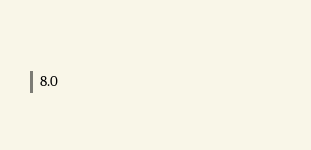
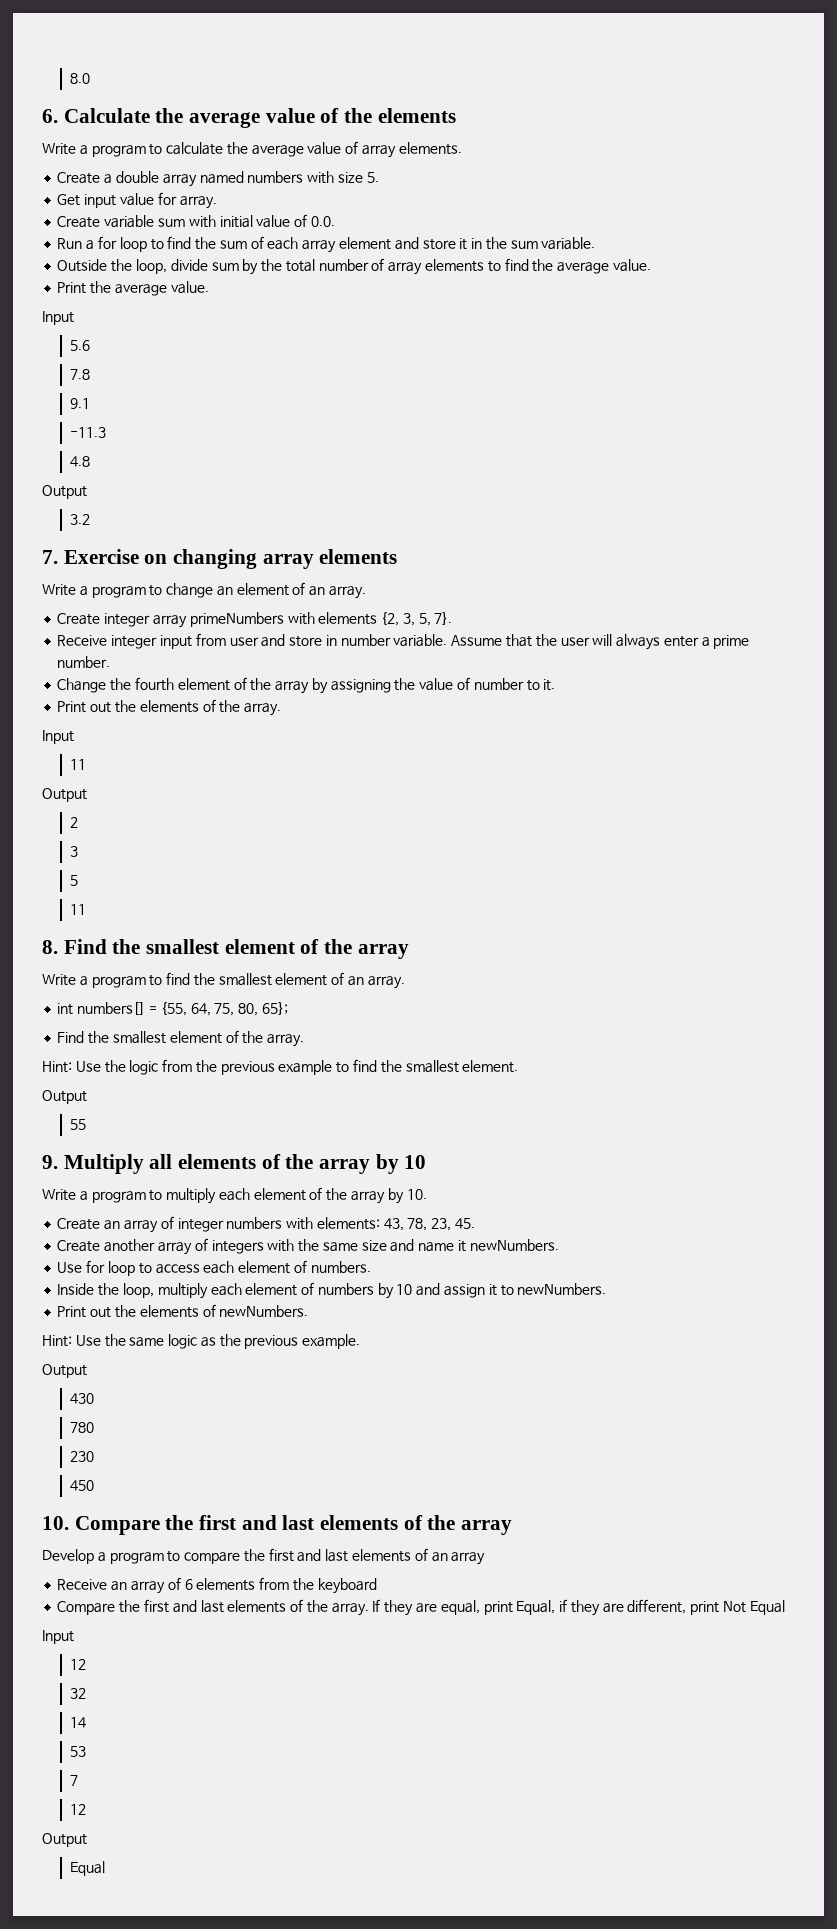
(59, 81) none -> [42,108,456,128] [42,141,462,158] [57,171,379,187] [57,192,217,209] [57,214,335,228] [57,236,596,253] [57,258,651,275] [57,281,209,296] [42,311,74,325] [69,340,90,351] [69,369,90,380] [69,398,90,409] [69,427,106,438] [69,456,90,467] [42,485,87,499] [69,514,90,525] [42,549,398,569] [42,582,367,599] [57,612,453,628] [57,633,750,650] [57,656,111,668] [57,677,556,694] [57,699,282,716] [42,730,74,744] [69,759,86,770] [42,788,87,802] [69,817,78,828] [69,846,78,857] [69,875,78,886] [69,904,86,915] [42,939,409,959] [42,972,405,989] [57,1002,288,1016] [57,1030,305,1047] [42,1059,519,1075] [42,1090,87,1104] [69,1119,86,1130] [42,1154,427,1174] [42,1187,427,1204] [57,1216,475,1233] [57,1238,559,1255] [57,1260,371,1276] [57,1282,607,1299] [57,1304,309,1318] [42,1334,361,1349] [42,1364,87,1378] [69,1393,94,1404] [69,1422,94,1433] [69,1451,94,1462] [69,1480,94,1491] [42,1515,513,1535] [42,1548,486,1565] [57,1577,377,1594] [57,1599,785,1616] [42,1630,74,1644] [69,1659,86,1670] [69,1688,86,1699] [69,1717,86,1728] [69,1746,86,1757] [69,1775,78,1786] [69,1804,86,1815] [42,1833,87,1847] [69,1861,105,1876] // 6. Calculate the average value of the elements // Write a program to calculate the average value of array elements. // Create a double array named numbers with size 5. // Get input value for array. // Create variable sum with initial value of 0.0. // Run a for loop to find the sum of each array element and store it in the sum variable. // Outside the loop, divide sum by the total number of array elements to find the average value. // Print the average value. // Input // 5.6 // 7.8 // 9.1 // -11.3 // 4.8 // Output // 3.2 // 7. Exercise on changing array elements // Write a program to change an element of an array. // Create integer array primeNumbers with elements {2, 3, 5, 7}. // Receive integer input from user and store in number variable. Assume that the user will always enter a prime number. // Change the fourth element of the array by assigning the value of number to it. // Print out the elements of the array. // Input // 11 // Output // 2 // 3 // 5 // 11 // 8. Find the smallest element of the array // Write a program to find the smallest element of an array. // int numbers[] = {55, 64, 75, 80, 65}; // Find the smallest element of the array. // Hint: Use the logic from the previous example to find the smallest element. // Output // 55 // 9. Multiply all elements of the array by 10 // Write a program to multiply each element of the array by 10. // Create an array of integer numbers with elements: 43, 78, 23, 45. // Create another array of integers with the same size and name it newNumbers. // Use for loop to access each element of numbers. // Inside the loop, multiply each element of numbers by 10 and assign it to newNumbers. // Print out the elements of newNumbers. // Hint: Use the same logic as the previous example. // Output // 430 // 780 // 230 // 450 // 10. Compare the first and last elements of the array // Develop a program to compare the first and last elements of an array // Receive an array of 6 elements from the keyboard // Compare the first and last elements of the array. If they are equal, print Equal, if they are different, print Not Equal // Input // 12 // 32 // 14 // 53 // 7 // 12 // Output // Equal

